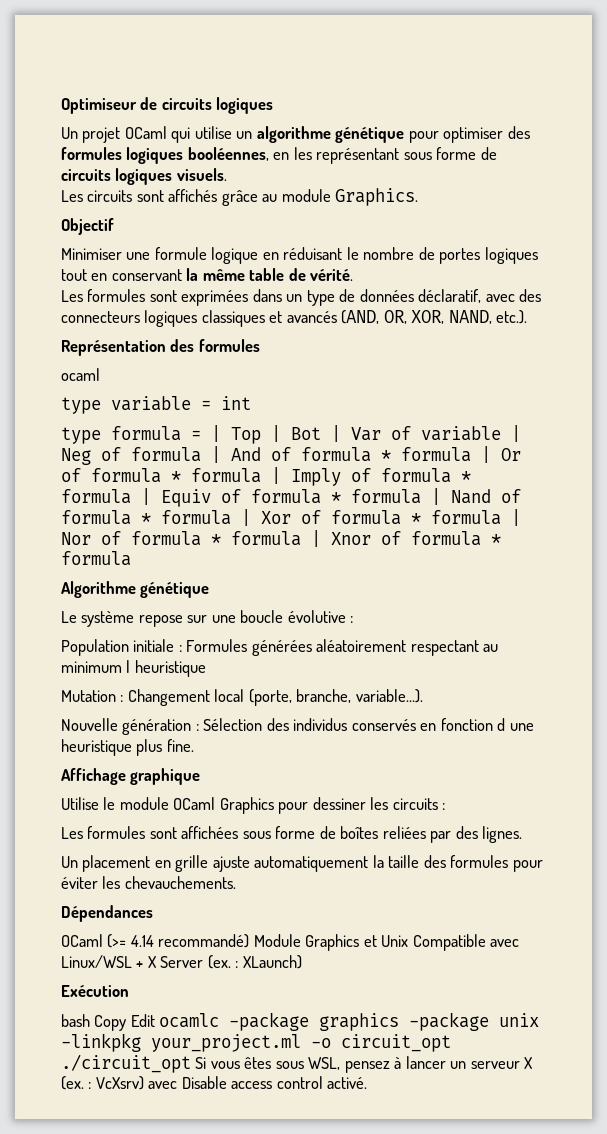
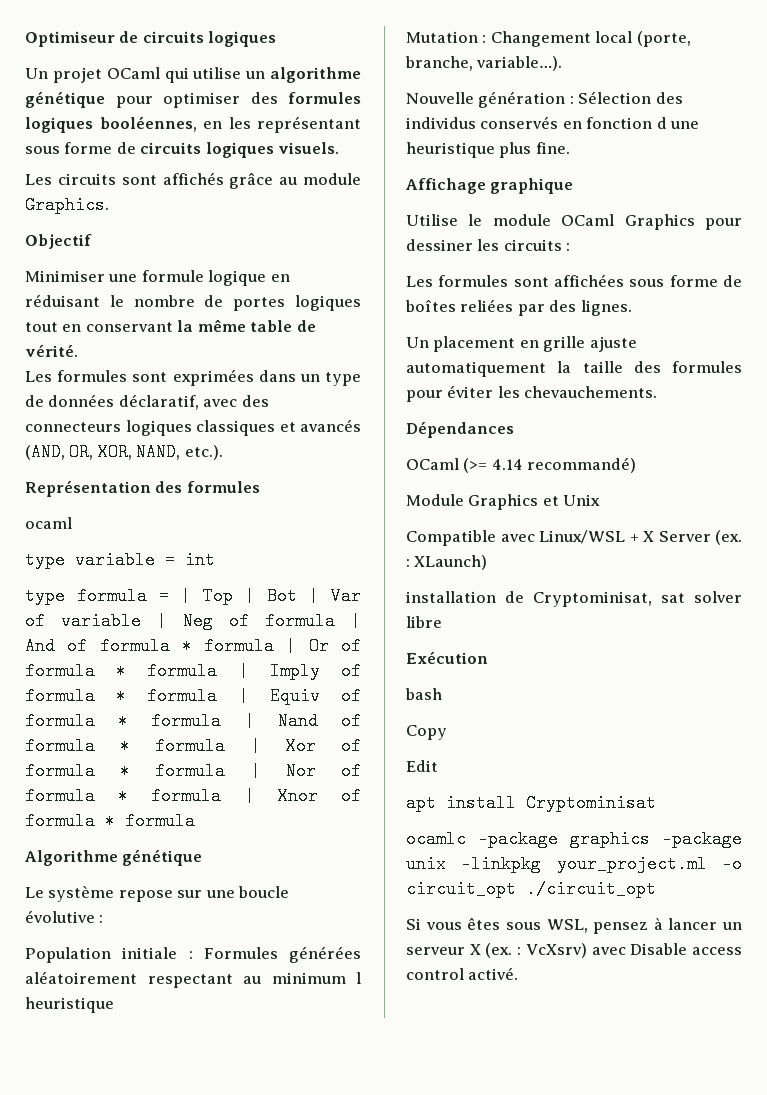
(250, 941) none -> (637, 465) //
(409, 941) none -> (601, 500) //
(302, 962) none -> [406,591,742,607] [406,616,442,628] // installation de Cryptominisat, sat solver libre
(90, 1020) none -> (442, 694) //
(127, 1023) none -> (447, 732) //
(155, 1020) none -> [406,794,656,812] // apt install Cryptominisat //
(191, 1063) none -> (656, 889) //

